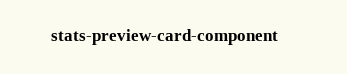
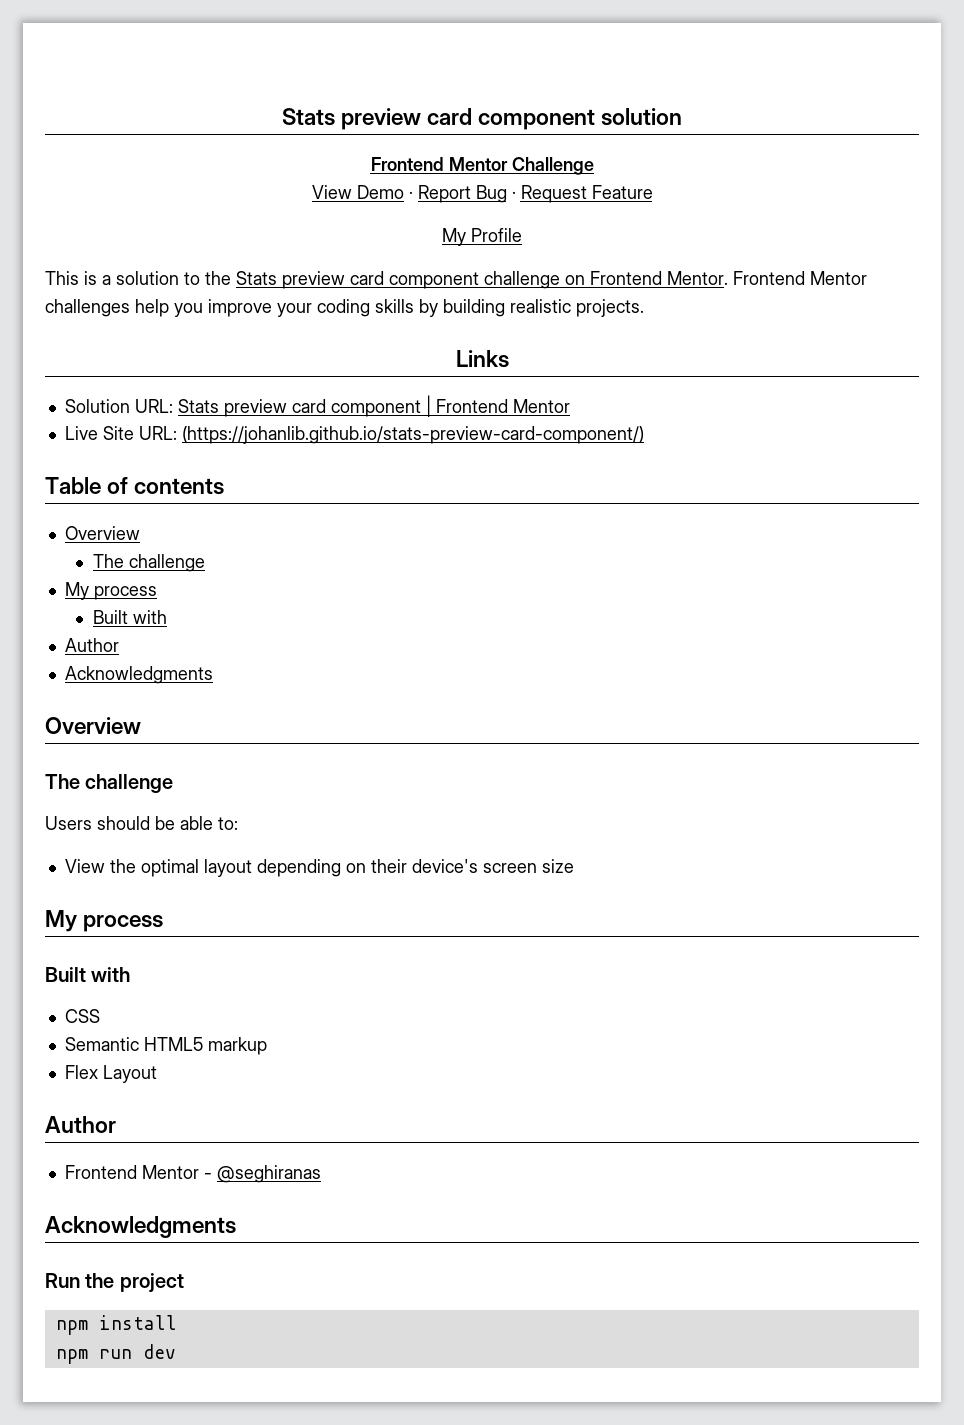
[51,29,278,45] stats-preview-card-component -> [281,108,683,130] [370,157,594,175] [311,185,653,203] [442,228,522,246] [45,271,867,289] [45,299,644,317] [455,350,509,368] [64,395,570,417] [64,426,644,444] [45,477,225,495] [64,526,140,540] [92,554,205,572] [64,582,157,600] [92,610,167,624] [64,638,119,652] [64,666,213,684] [45,717,141,734] [45,774,174,793] [45,816,238,830] [64,859,574,877] [45,910,164,932] [45,967,131,982] [64,1009,100,1023] [64,1037,267,1055] [64,1065,157,1083] [45,1116,116,1133] [64,1165,321,1183] [45,1216,236,1238] [45,1273,184,1293] [55,1315,177,1335] [55,1344,176,1364] Stats preview card component solution // Frontend Mentor Challenge // View Demo · Report Bug · Request Feature // My Profile // This is a solution to the Stats preview card component challenge on Frontend Mentor. Frontend Mentor challenges help you improve your coding skills by building realistic projects. // Links // Solution URL: Stats preview card component | Frontend Mentor // Live Site URL: (https://johanlib.github.io/stats-preview-card-component/) // Table of contents // Overview // The challenge // My process // Built with // Author // Acknowledgments // Overview // The challenge // Users should be able to: // View the optimal layout depending on their device's screen size // My process // Built with // CSS // Semantic HTML5 markup // Flex Layout // Author // Frontend Mentor - @seghiranas // Acknowledgments // Run the project // npm install // npm run dev

